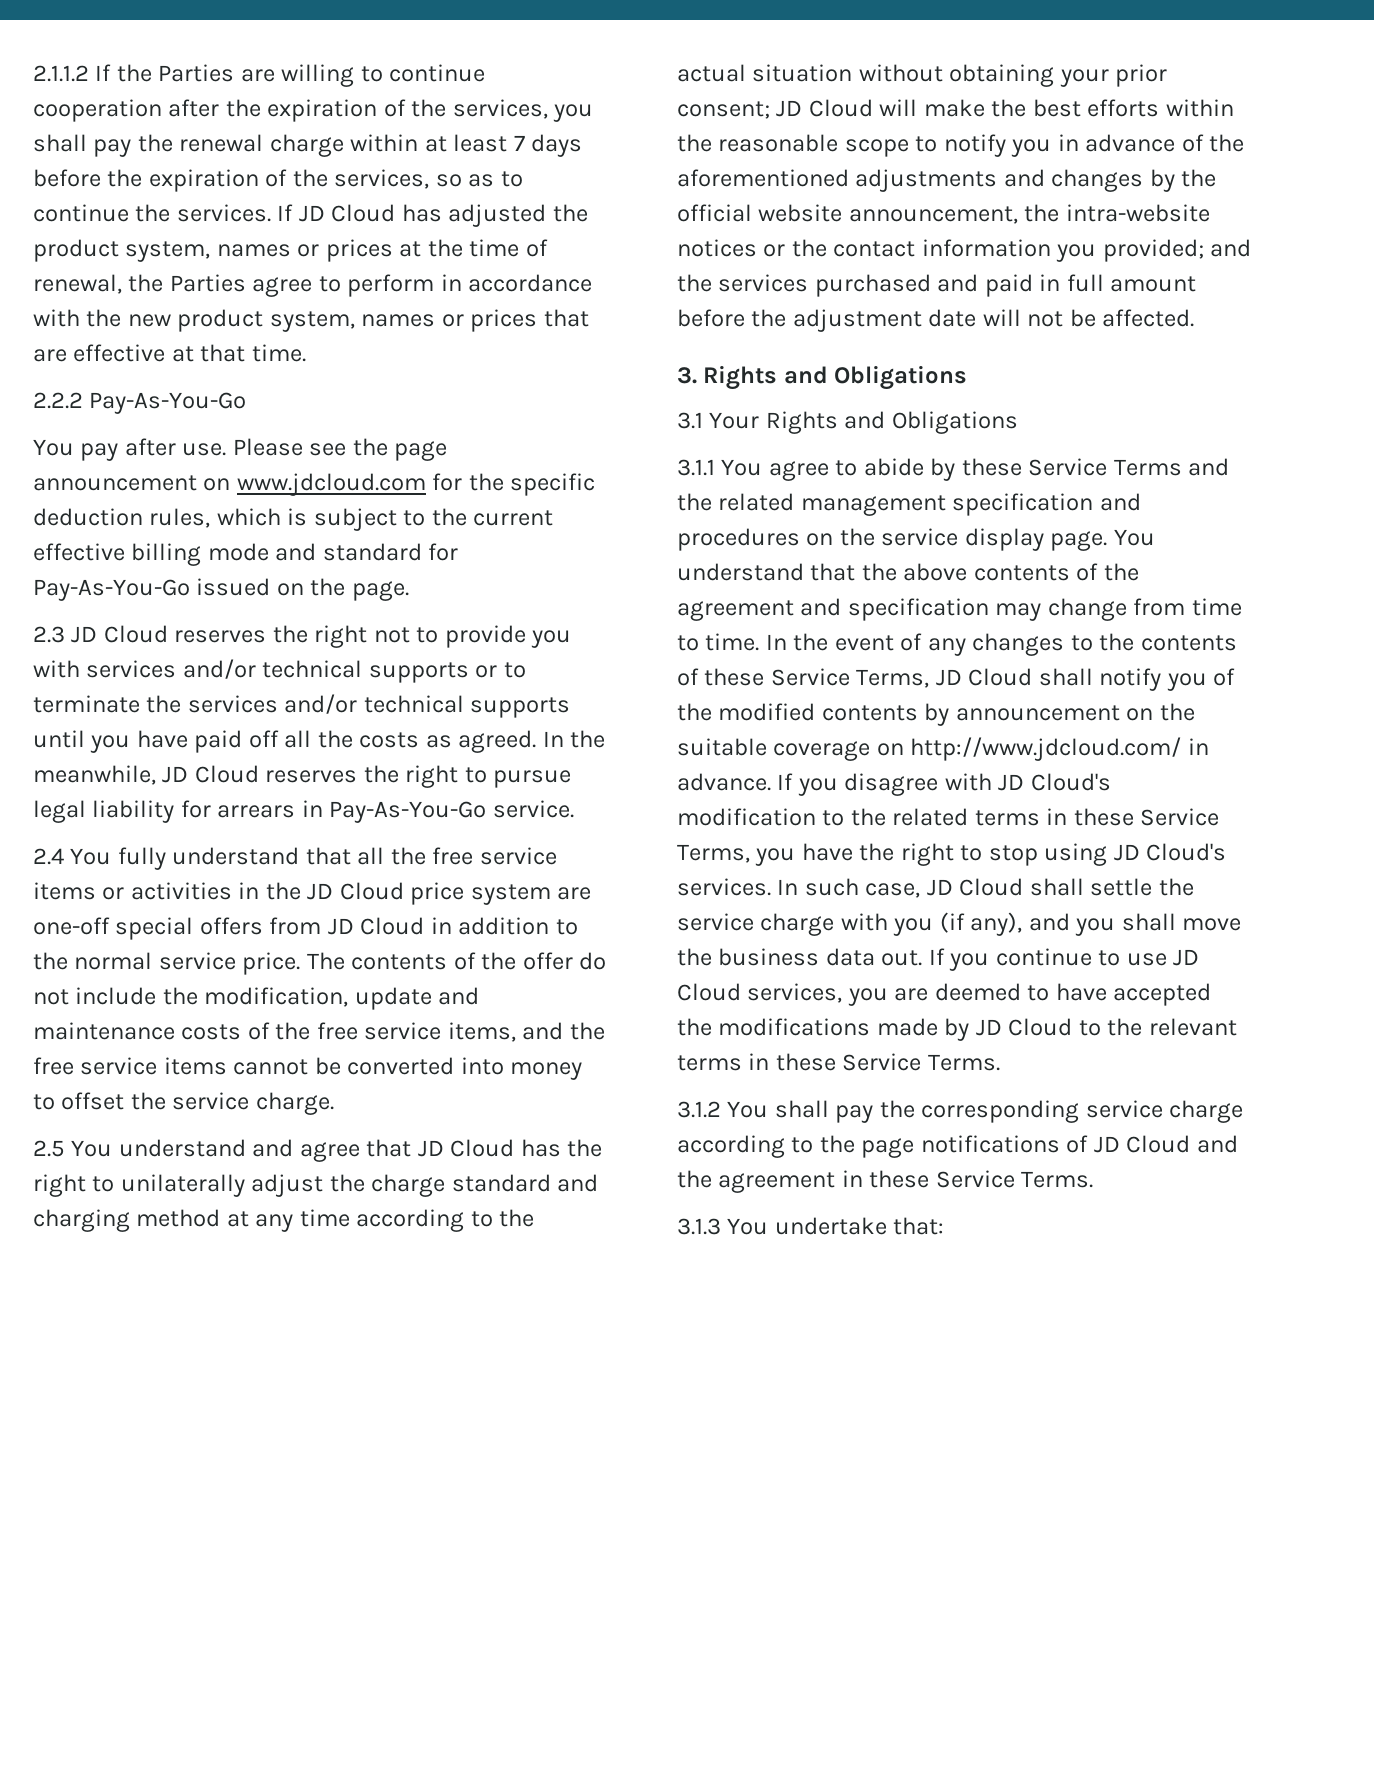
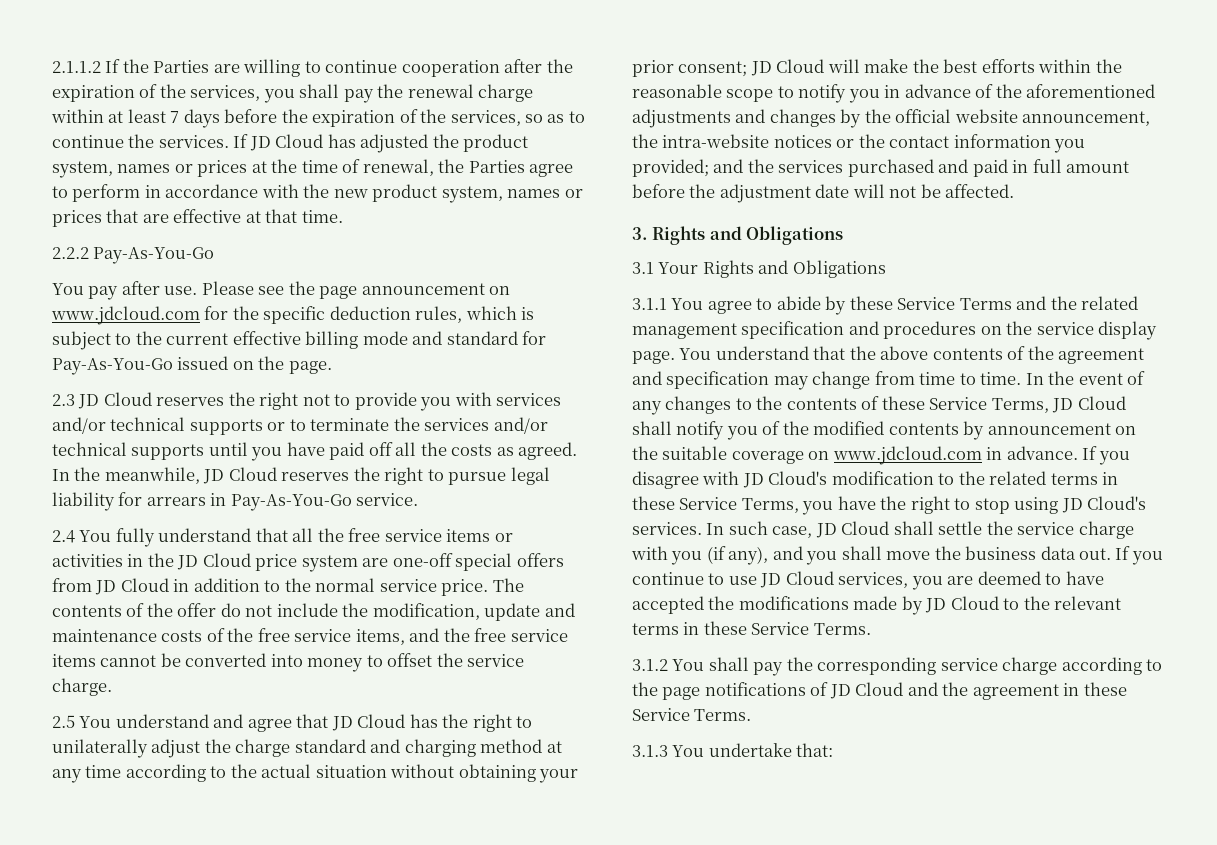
[910,737,1182,761] http://www.jdcloud.com/ -> [832,446,982,465] www.jdcloud.com

